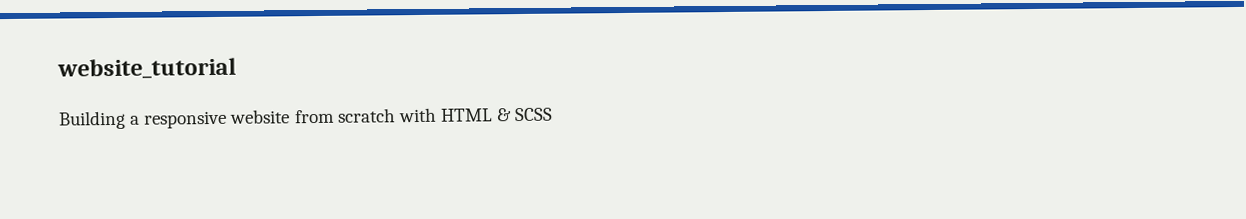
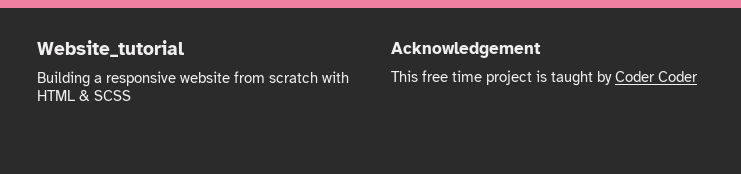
[57,57,236,80] website_tutorial -> [37,40,184,57] Website_tutorial
(554, 114) none -> [391,42,541,58] [391,70,698,86] // Acknowledgement // This free time project is taught by Coder Coder

